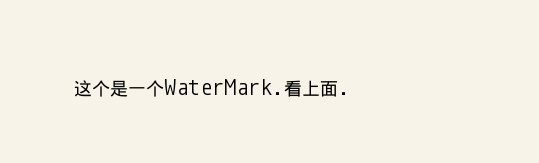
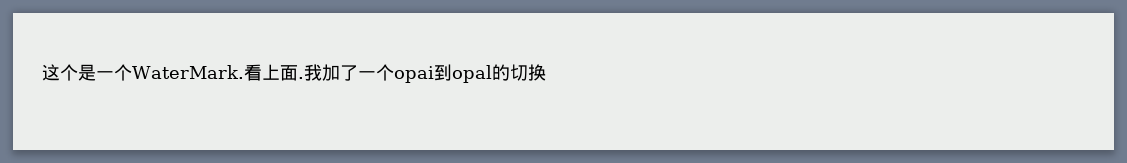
(350, 93) none -> [303,64,546,83] 我加了一个opai到opal的切换

